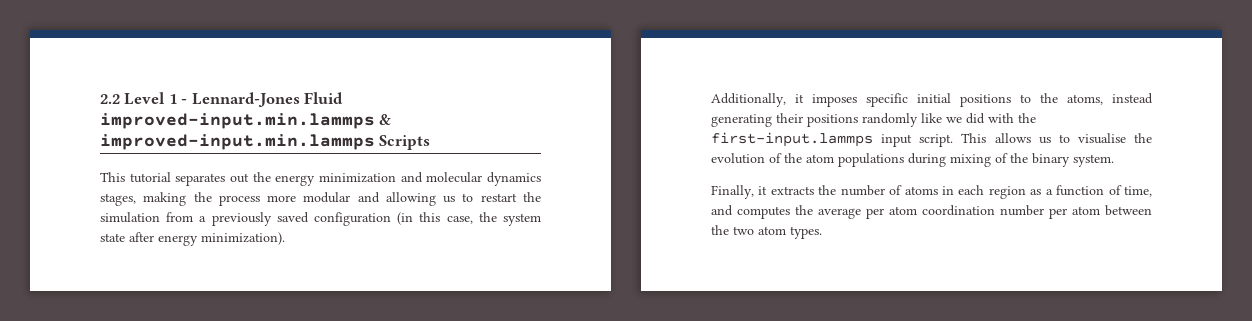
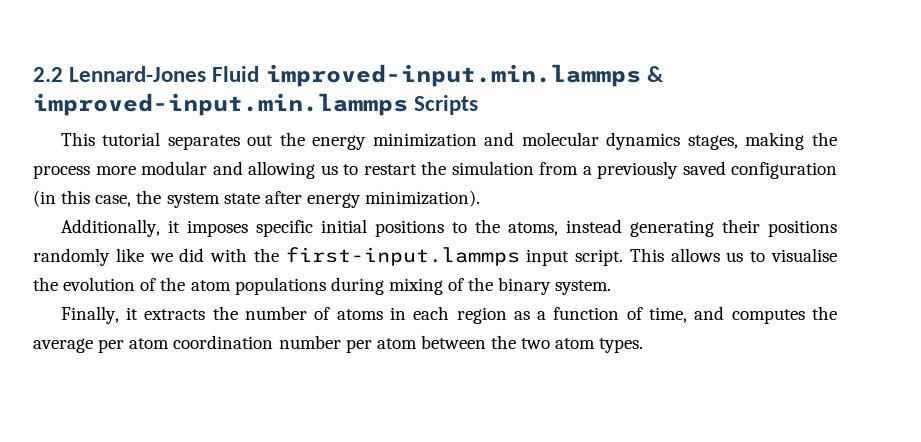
[124,92,188,105] Level 1 - -> (63, 74) none

